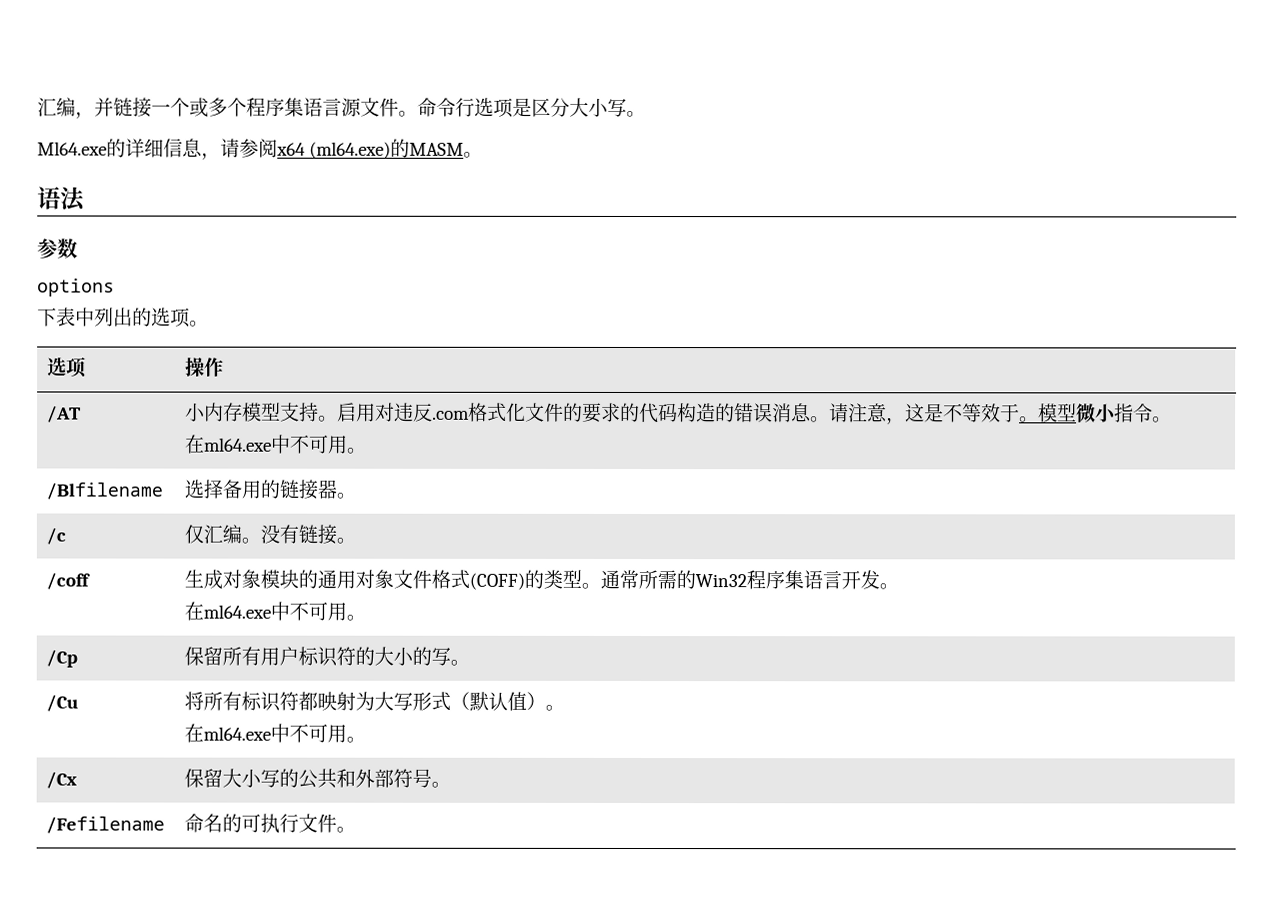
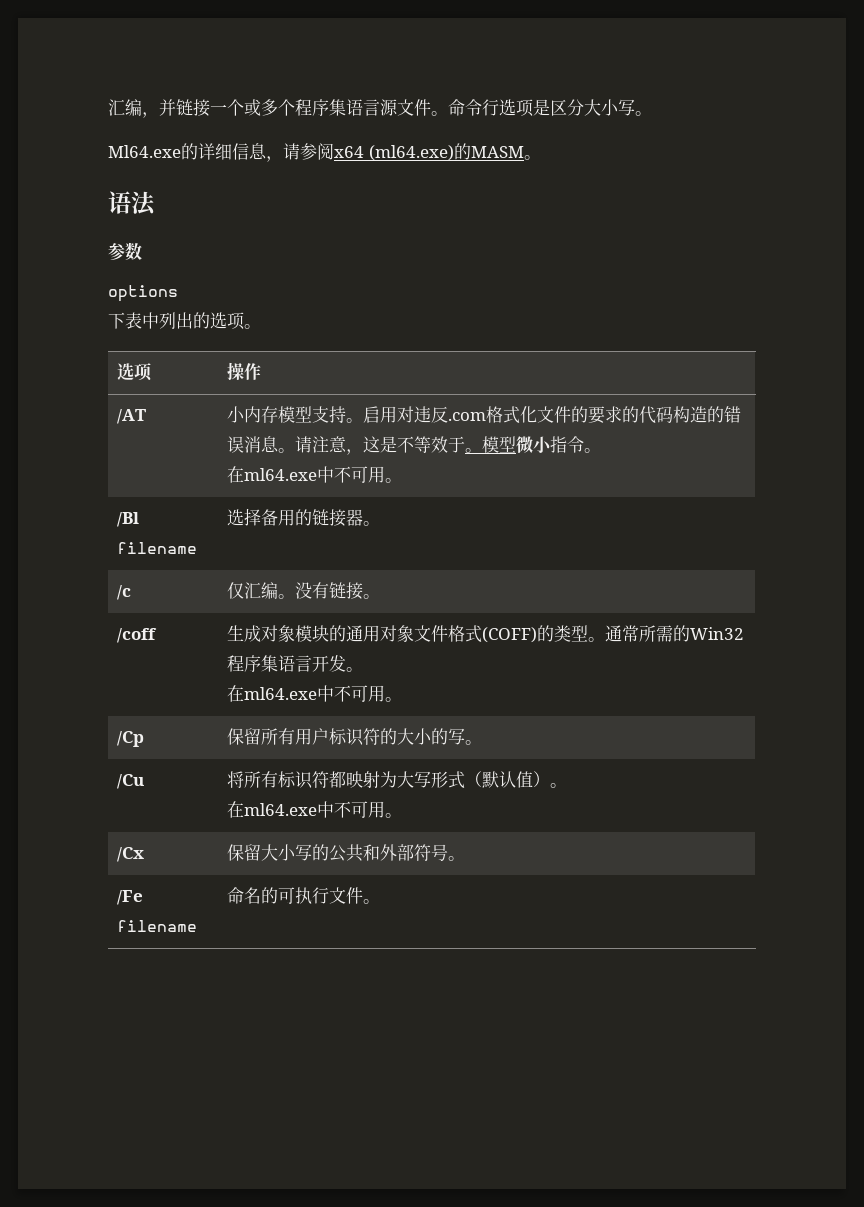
[45,482,163,500] /Blfilename -> [117,512,140,527] [117,542,198,554] /Bl filename
[45,816,165,834] /Fefilename -> [117,890,144,905] [117,920,198,932] /Fe filename

